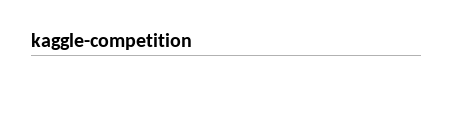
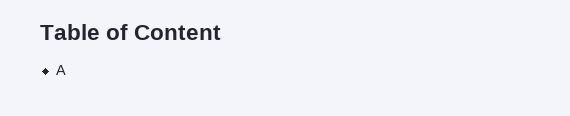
[31,33,192,50] kaggle-competition -> [40,24,222,40] [55,65,66,75] Table of Content // A

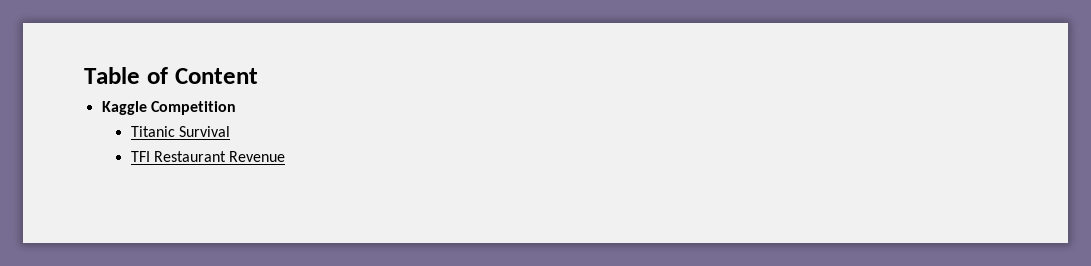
[55,65,66,75] A -> [101,101,236,115] [130,126,231,137] [130,151,286,162] Kaggle Competition // Titanic Survival // TFI Restaurant Revenue

